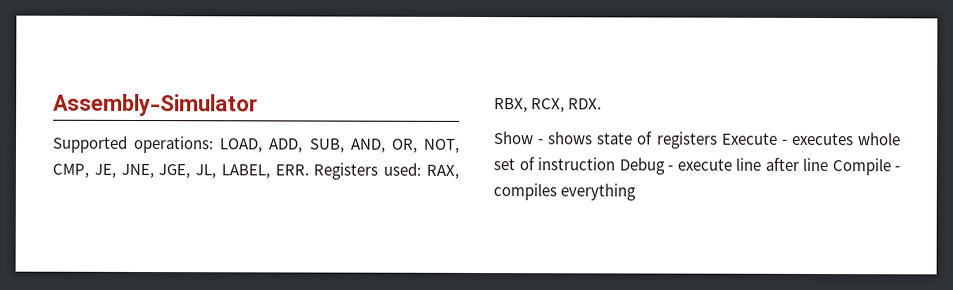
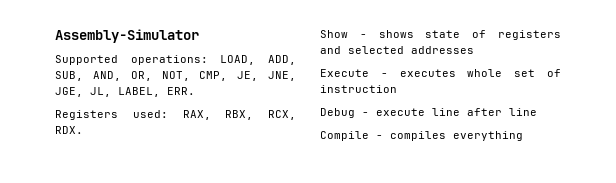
(309, 170) none -> (195, 91) //
(718, 140) none -> [320,46,474,54] and selected addresses //
(615, 164) none -> (397, 89) //
(828, 164) none -> (537, 112) //

